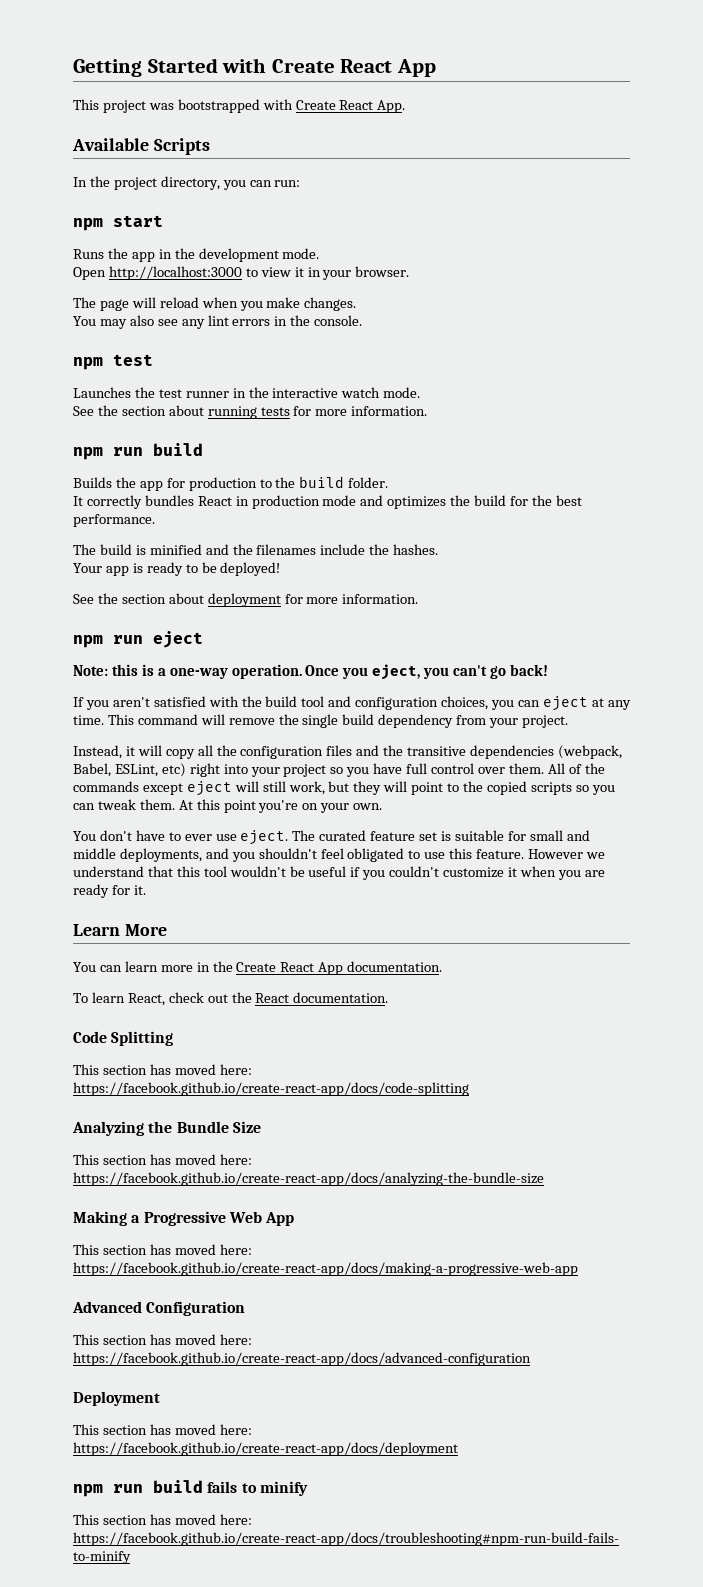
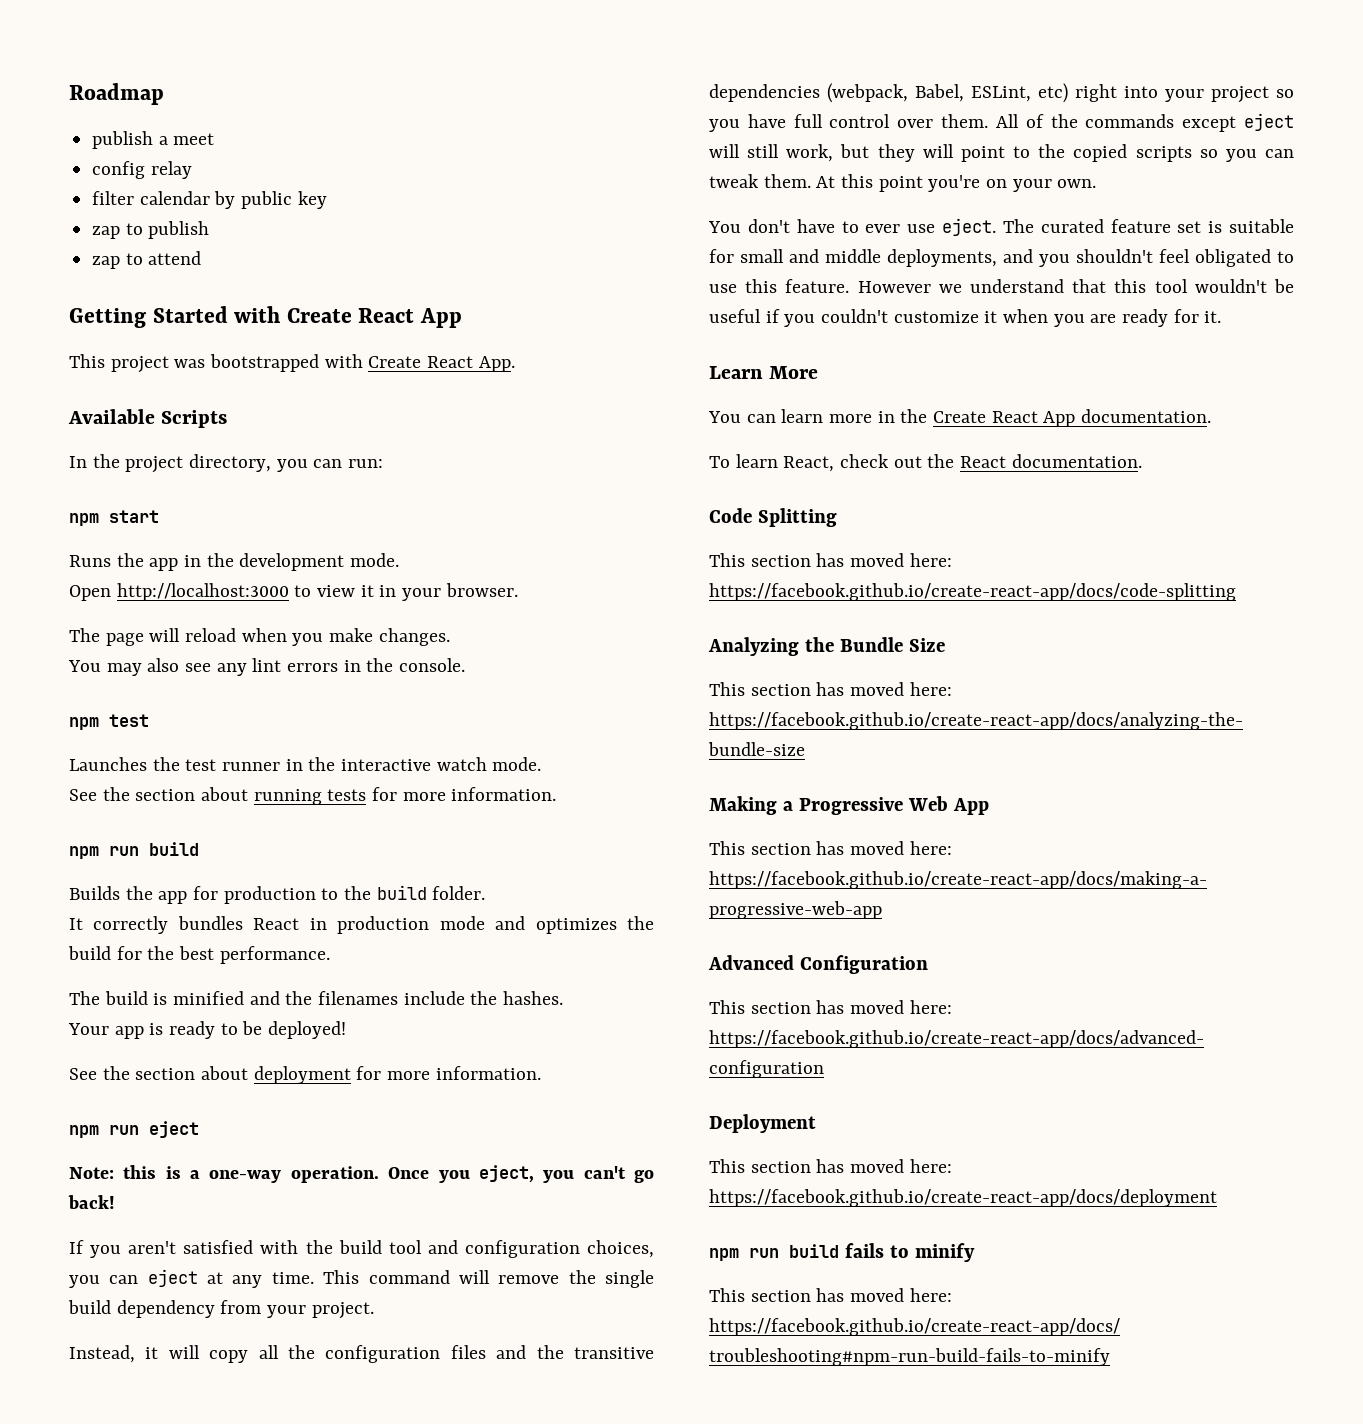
(73, 68) none -> [69,83,164,105] [92,131,215,149] [92,161,192,179] [92,191,327,209] [92,221,210,239] [92,251,202,269] Roadmap // publish a meet // config relay // filter calendar by public key // zap to publish // zap to attend //

